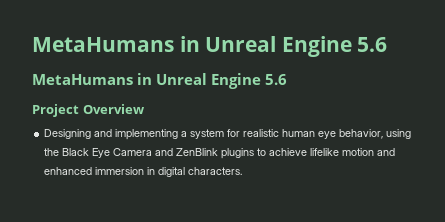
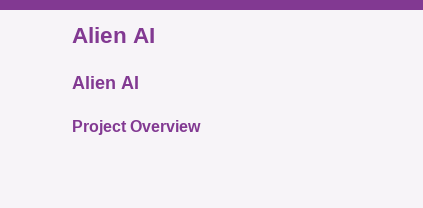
[32,36,388,57] [32,73,288,89] [32,104,144,117] [44,129,412,140] [44,148,396,159] [44,167,243,177] MetaHumans in Unreal Engine 5.6 // MetaHumans in Unreal Engine 5.6 // Project Overview // Designing and implementing a system for realistic human eye behavior, using the Black Eye Camera and ZenBlink plugins to achieve lifelike motion and enhanced immersion in digital characters. -> [72,27,156,43] [72,76,139,89] [72,120,202,135] Alien AI // Alien AI // Project Overview

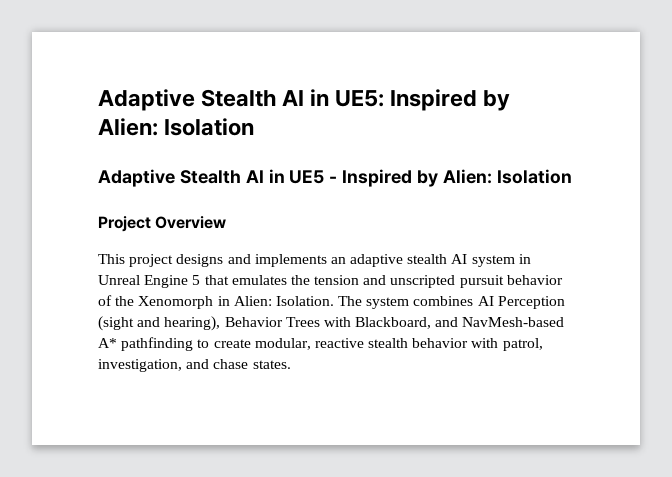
[72,27,156,43] [72,76,139,89] [72,120,202,135] Alien AI // Alien AI // Project Overview -> [98,89,511,111] [98,118,255,136] [98,169,572,187] [98,216,227,232] [98,254,531,267] [98,275,563,288] [98,295,565,309] [98,316,565,331] [98,337,543,351] [98,359,291,372] Adaptive Stealth AI in UE5: Inspired by Alien: Isolation // Adaptive Stealth AI in UE5 - Inspired by Alien: Isolation // Project Overview // This project designs and implements an adaptive stealth AI system in Unreal Engine 5 that emulates the tension and unscripted pursuit behavior of the Xenomorph in Alien: Isolation. The system combines AI Perception (sight and hearing), Behavior Trees with Blackboard, and NavMesh-based A* pathfinding to create modular, reactive stealth behavior with patrol, investigation, and chase states.

